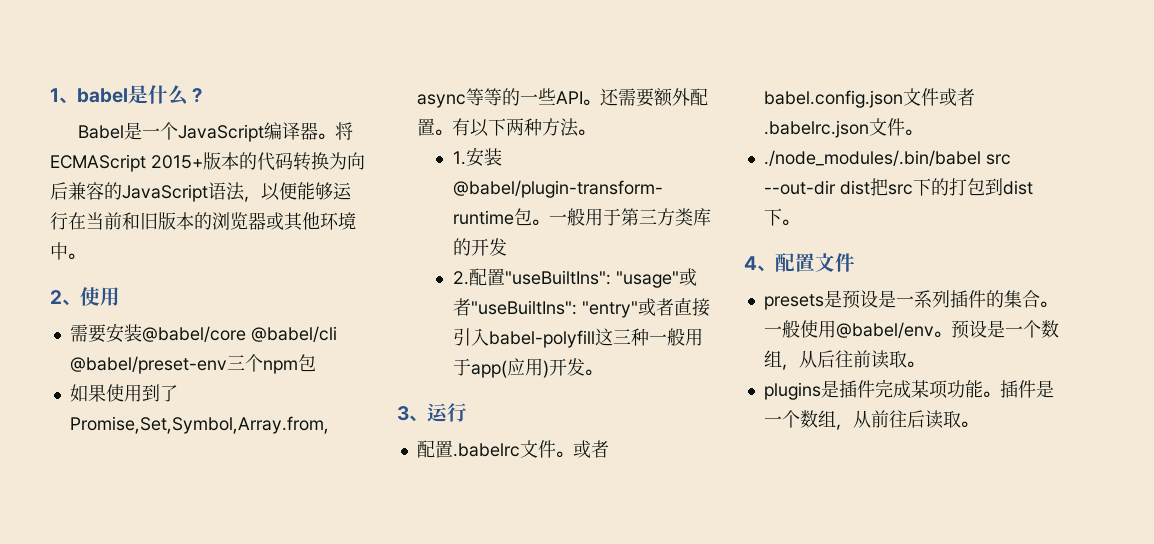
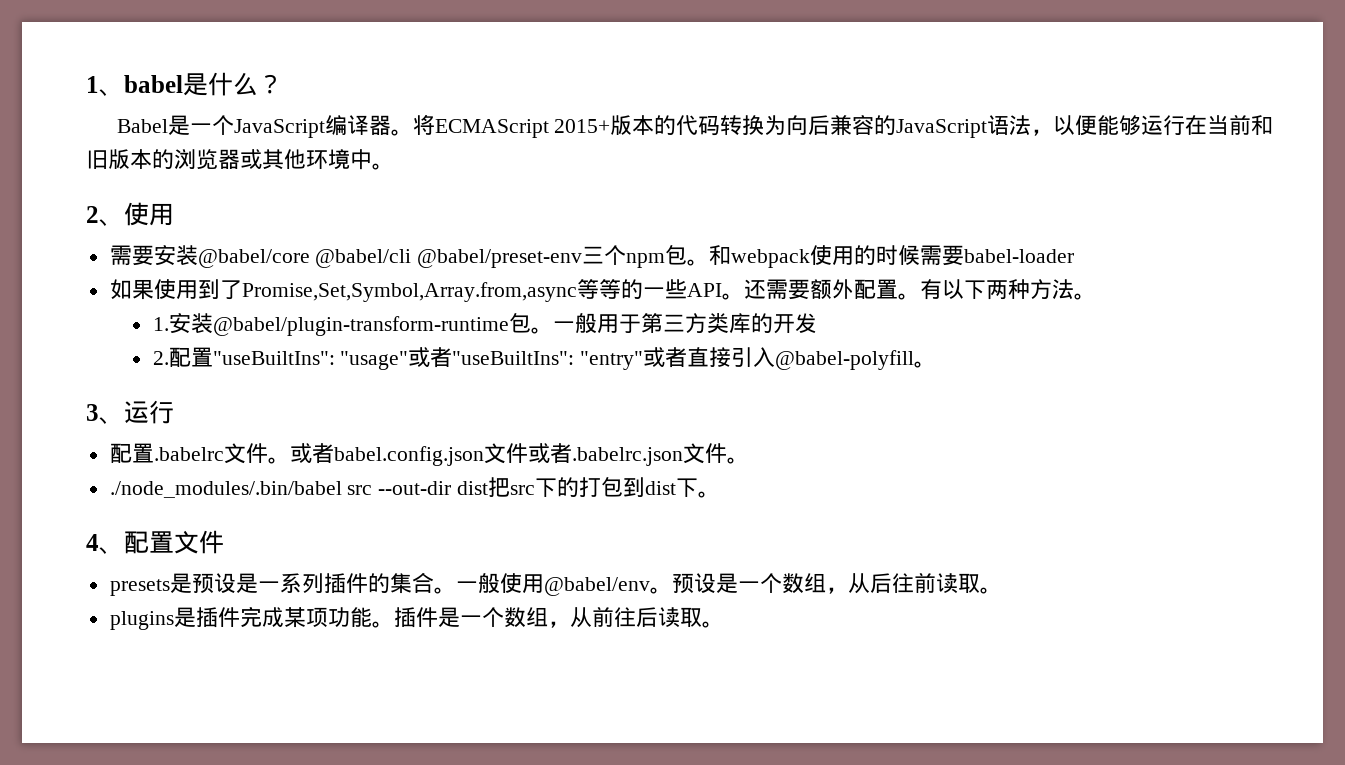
(316, 363) none -> [687,245,1075,268] 。和webpack使用的时候需要babel-loader
[488,328,703,348] [452,358,585,378] babel-polyfill这三种一般用于app(应用)开发 -> [775,350,915,370] @babel-polyfill

